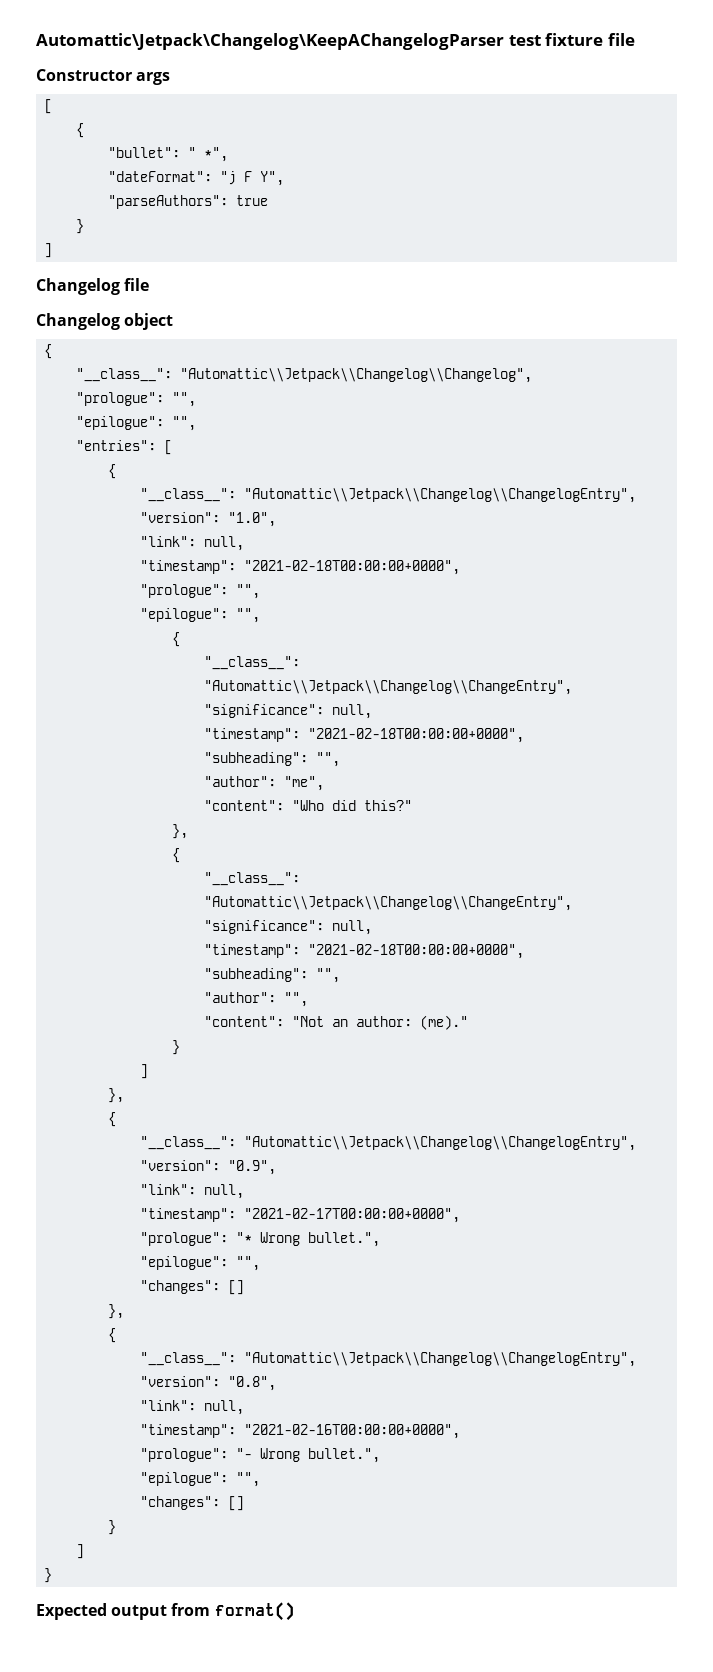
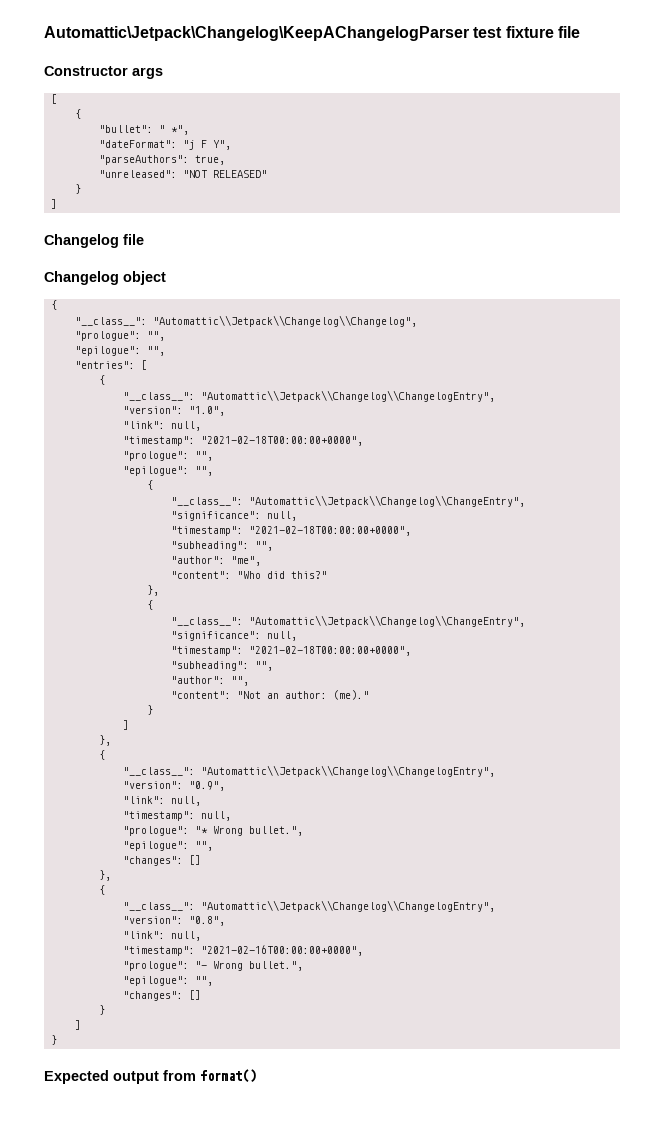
[236,195,269,206] true -> [194,155,225,165] [98,170,267,178] true, // "unreleased": "NOT RELEASED"
[244,1208,461,1223] "2021-02-17T00:00:00+0000", -> [200,811,231,821] null,

